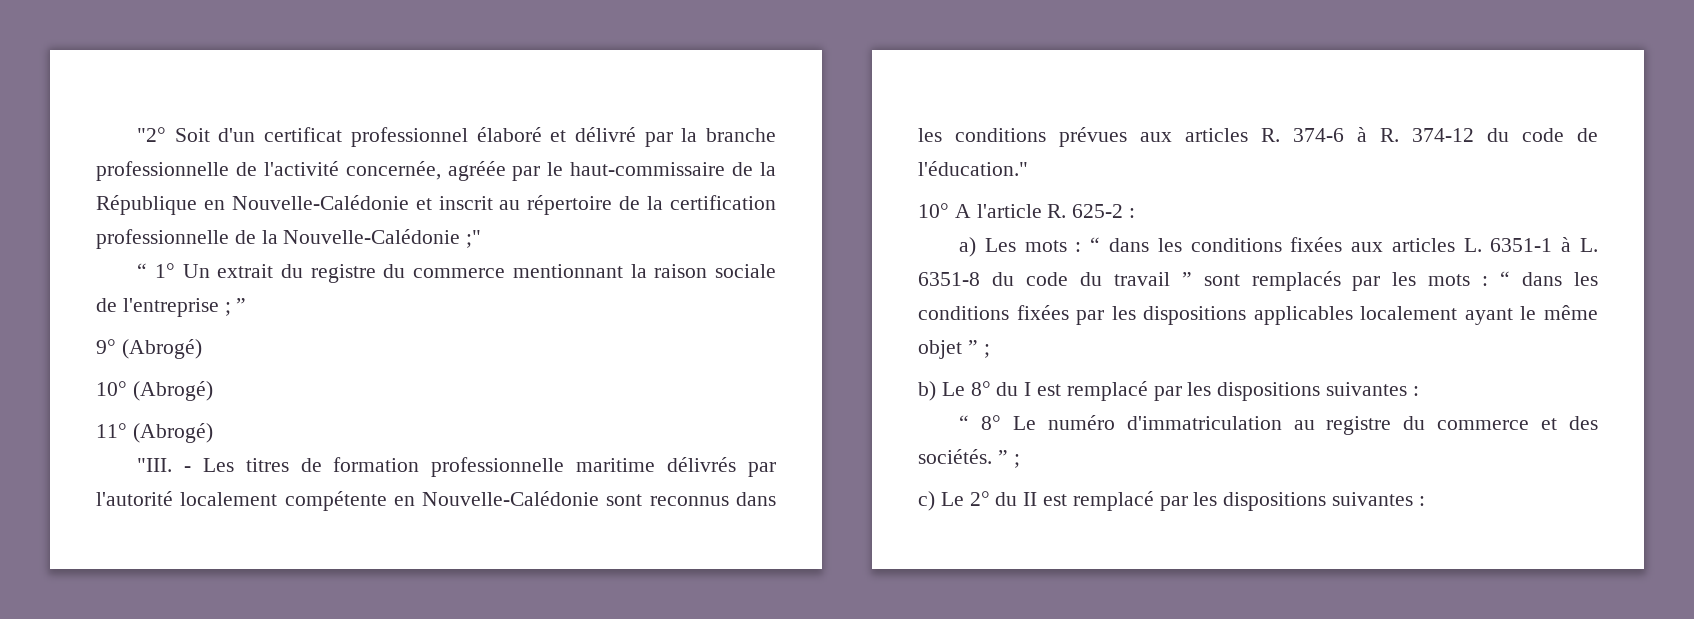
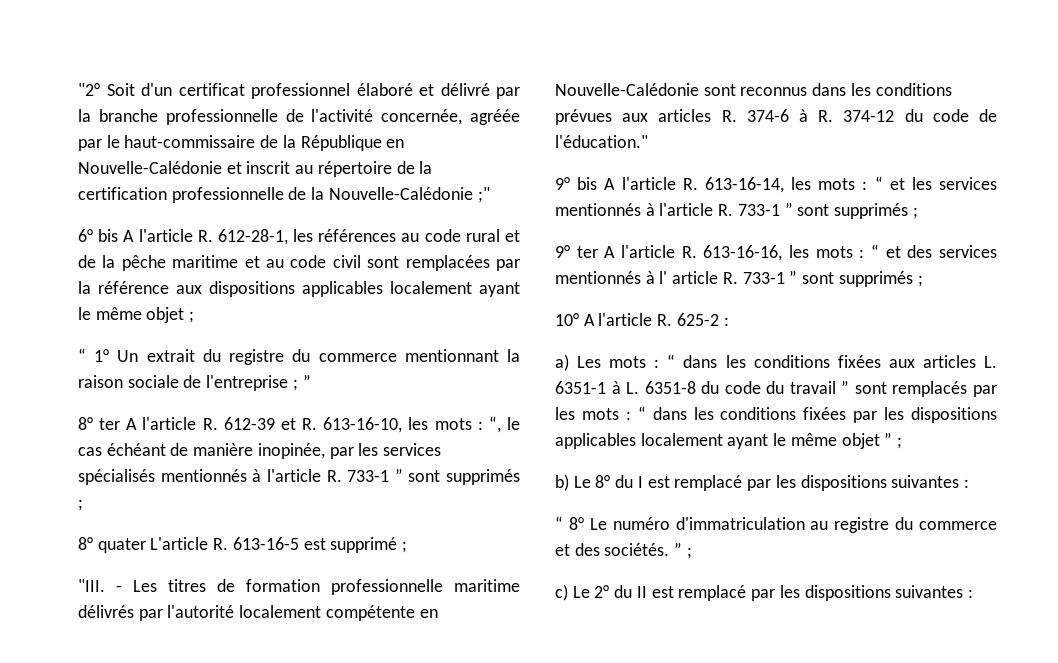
(482, 239) none -> [78,229,520,245] [78,255,520,271] [78,281,520,297] [78,307,195,323] // 6° bis A l'article R. 612-28-1, les références au code rural et de la pêche maritime et au code civil sont remplacées par la référence aux dispositions applicables localement ayant le même objet ;
[96,339,202,359] [96,381,213,401] [96,423,213,443] 9° (Abrogé) // 10° (Abrogé) // 11° (Abrogé) -> [78,416,520,433] [78,443,442,459] [78,468,520,485] [78,499,83,511] [78,537,408,553] 8° ter A l'article R. 612-39 et R. 613-16-10, les mots : “, le cas échéant de manière inopinée, par les services spécialisés mentionnés à l'article R. 733-1 ” sont supprimés ; // 8° quater L'article R. 613-16-5 est supprimé ;
(1028, 168) none -> [555,176,998,193] [555,202,918,219] [555,244,998,261] [555,270,923,287] // 9° bis A l'article R. 613-16-14, les mots : “ et les services mentionnés à l'article R. 733-1 ” sont supprimés ; // 9° ter A l'article R. 613-16-16, les mots : “ et des services mentionnés à l' article R. 733-1 ” sont supprimés ;

